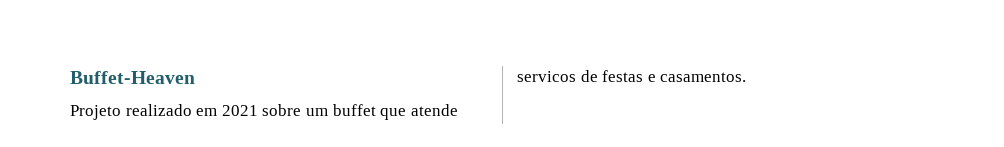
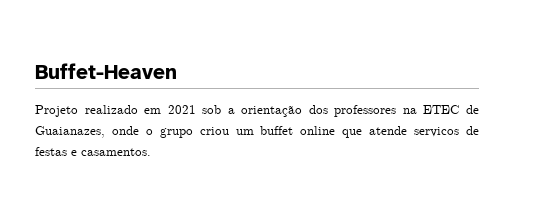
[262,104,302,116] sobre -> [202,105,480,117] [35,126,229,138] sob a orientação dos professores na ETEC de Guaianazes, onde o grupo criou
(376, 110) none -> [300,126,336,135] online

